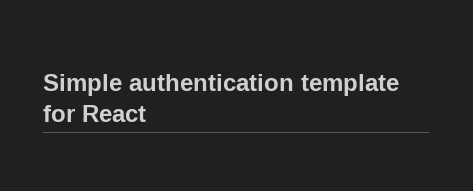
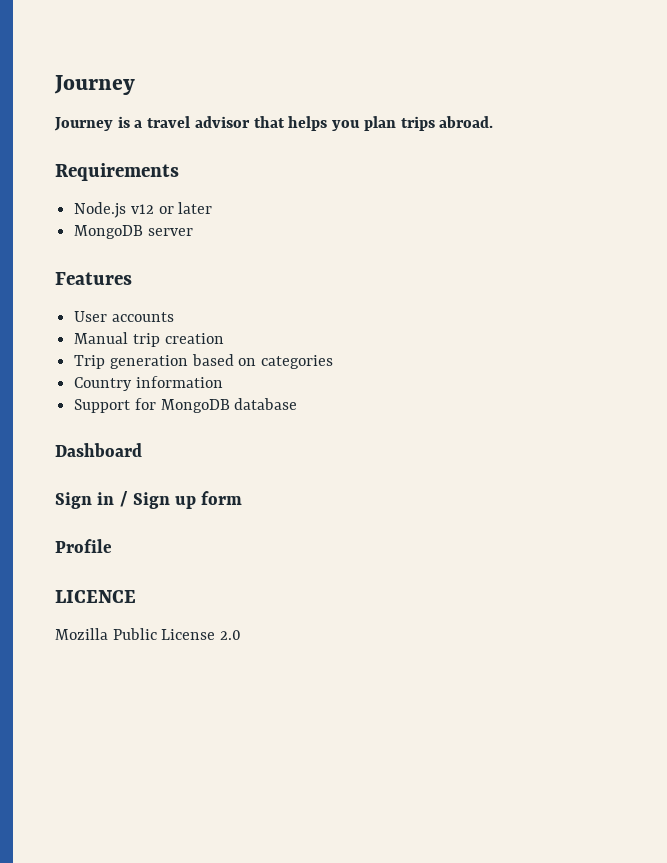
[43,74,399,96] [43,105,146,122] Simple authentication template for React -> [54,75,135,95] [54,116,494,131] [55,163,179,181] [74,202,213,218] [74,225,193,239] [55,272,132,285] [74,311,174,322] [74,332,224,347] [74,354,334,369] [74,376,223,391] [74,398,298,413] [55,443,142,457] [55,491,243,509] [55,539,112,553] [55,590,136,603] [55,628,242,640] Journey // Journey is a travel advisor that helps you plan trips abroad. // Requirements // Node.js v12 or later // MongoDB server // Features // User accounts // Manual trip creation // Trip generation based on categories // Country information // Support for MongoDB database // Dashboard // Sign in / Sign up form // Profile // LICENCE // Mozilla Public License 2.0

